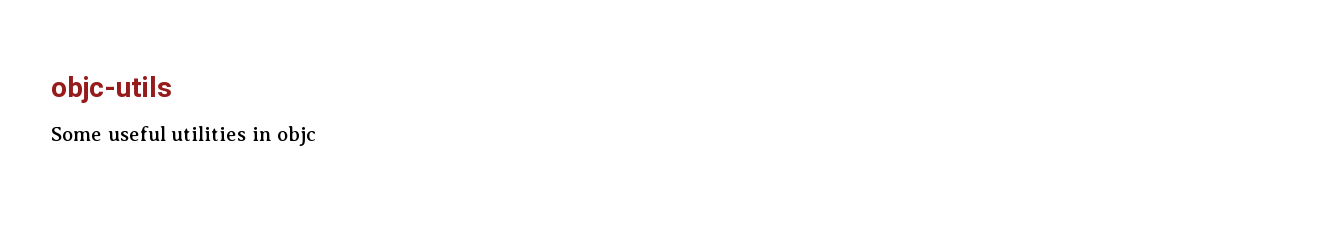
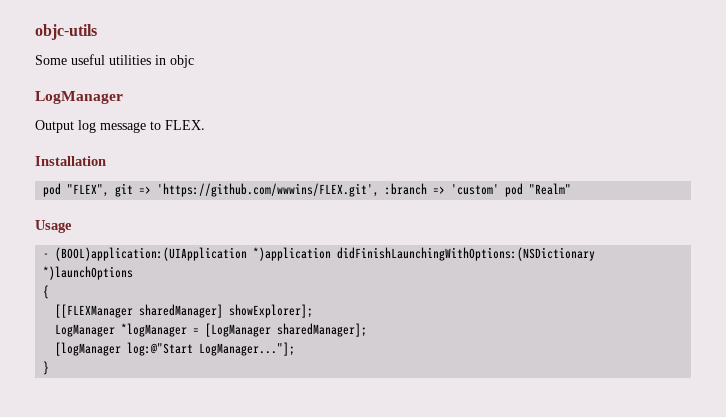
(317, 136) none -> [35,91,123,104] [35,120,205,133] [35,156,106,166] [43,183,572,197] [35,220,72,233] [43,247,596,261] [43,266,134,280] [43,285,50,299] [55,304,314,318] [55,323,368,337] [55,342,296,356] [43,361,50,375] // LogManager // Output log message to FLEX. // Installation // pod "FLEX", git => 'https://github.com/wwwins/FLEX.git', :branch => 'custom' pod "Realm" // Usage // - (BOOL)application:(UIApplication *)application didFinishLaunchingWithOptions:(NSDictionary *)launchOptions // { // [[FLEXManager sharedManager] showExplorer]; // LogManager *logManager = [LogManager sharedManager]; // [logManager log:@"Start LogManager..."]; // }

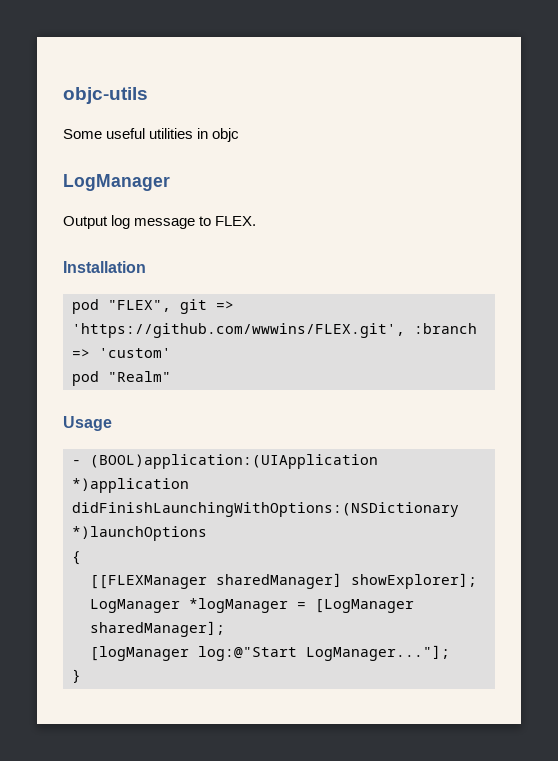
(500, 189) none -> (171, 353) //

